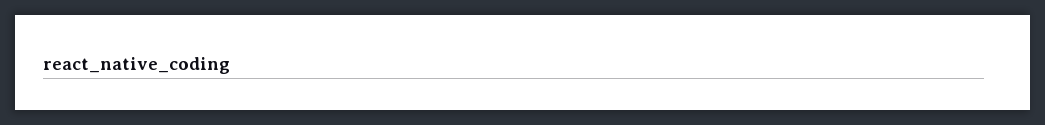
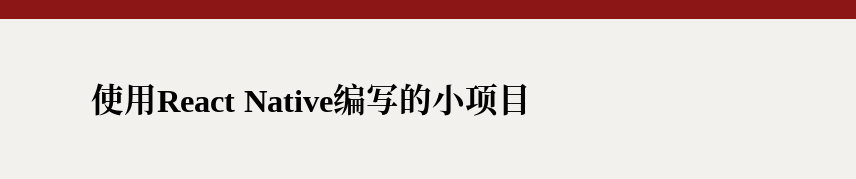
[43,57,230,74] react_native_coding -> [91,83,531,118] 使用React Native编写的小项目

